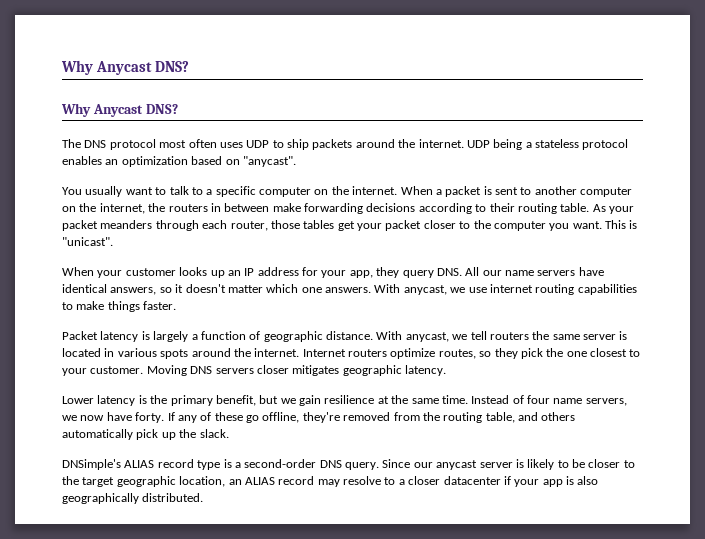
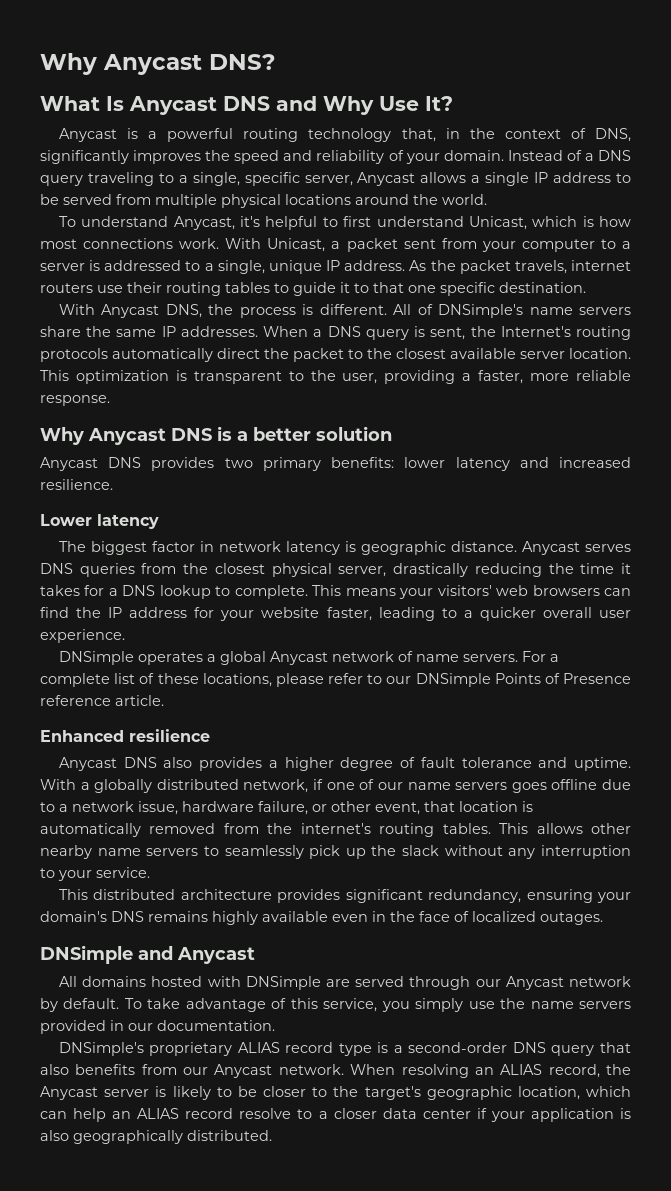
[61,60,189,75] [61,103,178,117] [62,139,629,150] [62,156,296,167] [62,186,633,197] [62,203,634,214] [62,220,638,231] [62,237,113,246] [62,267,604,278] [62,284,637,295] [62,301,177,312] [62,331,628,342] [62,348,641,359] [62,365,446,376] [62,395,627,406] [62,412,576,423] [62,429,229,440] [62,459,121,470] Why Anycast DNS? // Why Anycast DNS? // The DNS protocol most often uses UDP to ship packets around the internet. UDP being a stateless protocol enables an optimization based on "anycast". // You usually want to talk to a specific computer on the internet. When a packet is sent to another computer on the internet, the routers in between make forwarding decisions according to their routing table. As your packet meanders through each router, those tables get your packet closer to the computer you want. This is "unicast". // When your customer looks up an IP address for your app, they query DNS. All our name servers have identical answers, so it doesn't matter which one answers. With anycast, we use internet routing capabilities to make things faster. // Packet latency is largely a function of geographic distance. With anycast, we tell routers the same server is located in various spots around the internet. Internet routers optimize routes, so they pick the one closest to your customer. Moving DNS servers closer mitigates geographic latency. // Lower latency is the primary benefit, but we gain resilience at the same time. Instead of four name servers, we now have forty. If any of these go offline, they're removed from the routing table, and others automatically pick up the slack. // DNSimple's -> [40,53,276,75] [40,96,453,115] [58,128,632,142] [40,150,632,164] [40,172,631,186] [40,194,487,208] [58,216,631,230] [40,238,631,252] [40,260,631,274] [40,282,586,296] [58,304,632,318] [40,326,631,340] [40,348,631,362] [40,370,632,384] [40,395,110,406] [40,426,392,445] [40,457,631,471] [40,479,113,490] [40,514,159,529] [58,541,632,555] [40,563,632,577] [40,585,631,599] [40,607,632,621] [40,629,125,643] [58,651,559,665] [40,673,632,687] [40,695,164,706] [40,729,210,742] [58,757,631,771] [40,779,632,793] [40,801,533,815] [40,823,632,837] [40,845,631,859] [40,867,150,881] [58,889,631,903] [40,911,603,925] [40,945,255,964] [58,976,631,990] [40,998,631,1012] [40,1020,275,1034] [58,1042,233,1056] Why Anycast DNS? // What Is Anycast DNS and Why Use It? // Anycast is a powerful routing technology that, in the context of DNS, significantly improves the speed and reliability of your domain. Instead of a DNS query traveling to a single, specific server, Anycast allows a single IP address to be served from multiple physical locations around the world. // To understand Anycast, it's helpful to first understand Unicast, which is how most connections work. With Unicast, a packet sent from your computer to a server is addressed to a single, unique IP address. As the packet travels, internet routers use their routing tables to guide it to that one specific destination. // With Anycast DNS, the process is different. All of DNSimple's name servers share the same IP addresses. When a DNS query is sent, the Internet's routing protocols automatically direct the packet to the closest available server location. This optimization is transparent to the user, providing a faster, more reliable response. // Why Anycast DNS is a better solution // Anycast DNS provides two primary benefits: lower latency and increased resilience. // Lower latency // The biggest factor in network latency is geographic distance. Anycast serves DNS queries from the closest physical server, drastically reducing the time it takes for a DNS lookup to complete. This means your visitors' web browsers can find the IP address for your website faster, leading to a quicker overall user experience. // DNSimple operates a global Anycast network of name servers. For a complete list of these locations, please refer to our DNSimple Points of Presence reference article. // Enhanced resilience // Anycast DNS also provides a higher degree of fault tolerance and uptime. With a globally distributed network, if one of our name servers goes offline due to a network issue, hardware failure, or other event, that location is automatically removed from the internet's routing tables. This allows other nearby name servers to seamlessly pick up the slack without any interruption to your service. // This distributed architecture provides significant redundancy, ensuring your domain's DNS remains highly available even in the face of localized outages. // DNSimple and Anycast // All domains hosted with DNSimple are served through our Anycast network by default. To take advantage of this service, you simply use the name servers provided in our documentation. // DNSimple's proprietary
[345,459,478,470] query. Since our anycast -> [551,1042,632,1056] [40,1064,632,1078] [40,1086,98,1100] query that also benefits from our Anycast network. When resolving an ALIAS record, the Anycast
[82,477,115,487] target -> [364,1086,421,1100] target's
(226, 481) none -> [586,1086,632,1097] [40,1108,107,1122] which can help
[317,479,340,487] may -> (234, 1113) none
[443,476,501,485] datacenter -> [382,1108,471,1119] data center
[542,479,563,487] app -> [530,1108,614,1122] application

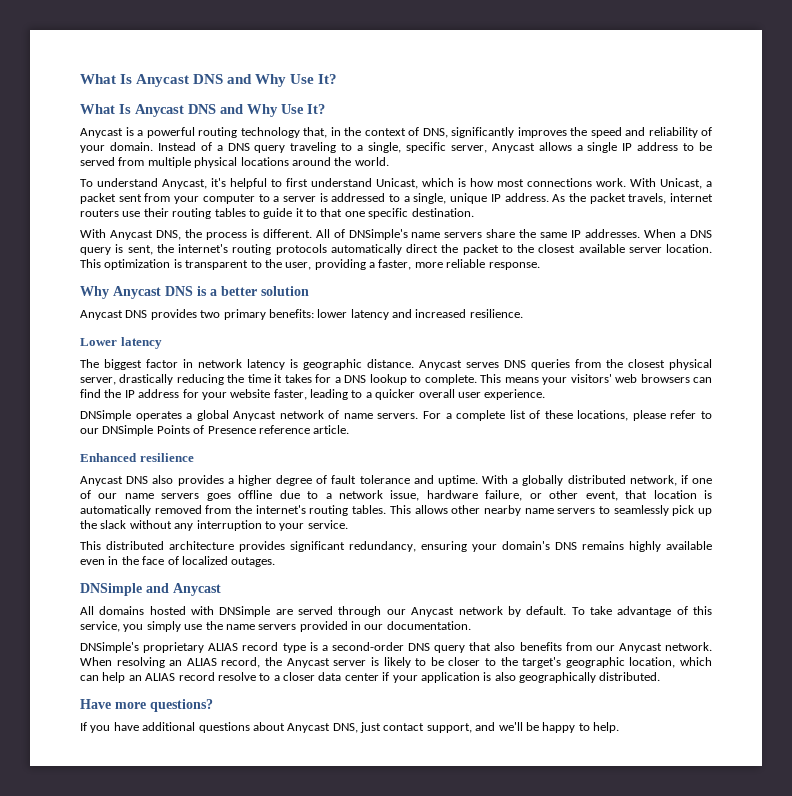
[40,53,276,75] Why Anycast DNS? -> [80,74,338,87] What Is Anycast DNS and Why Use It?
[500,326,571,337] Internet's -> [178,244,228,253] internet's
(272, 1135) none -> [80,699,213,712] [80,722,619,733] // Have more questions? // If you have additional questions about Anycast DNS, just contact support, and we'll be happy to help.

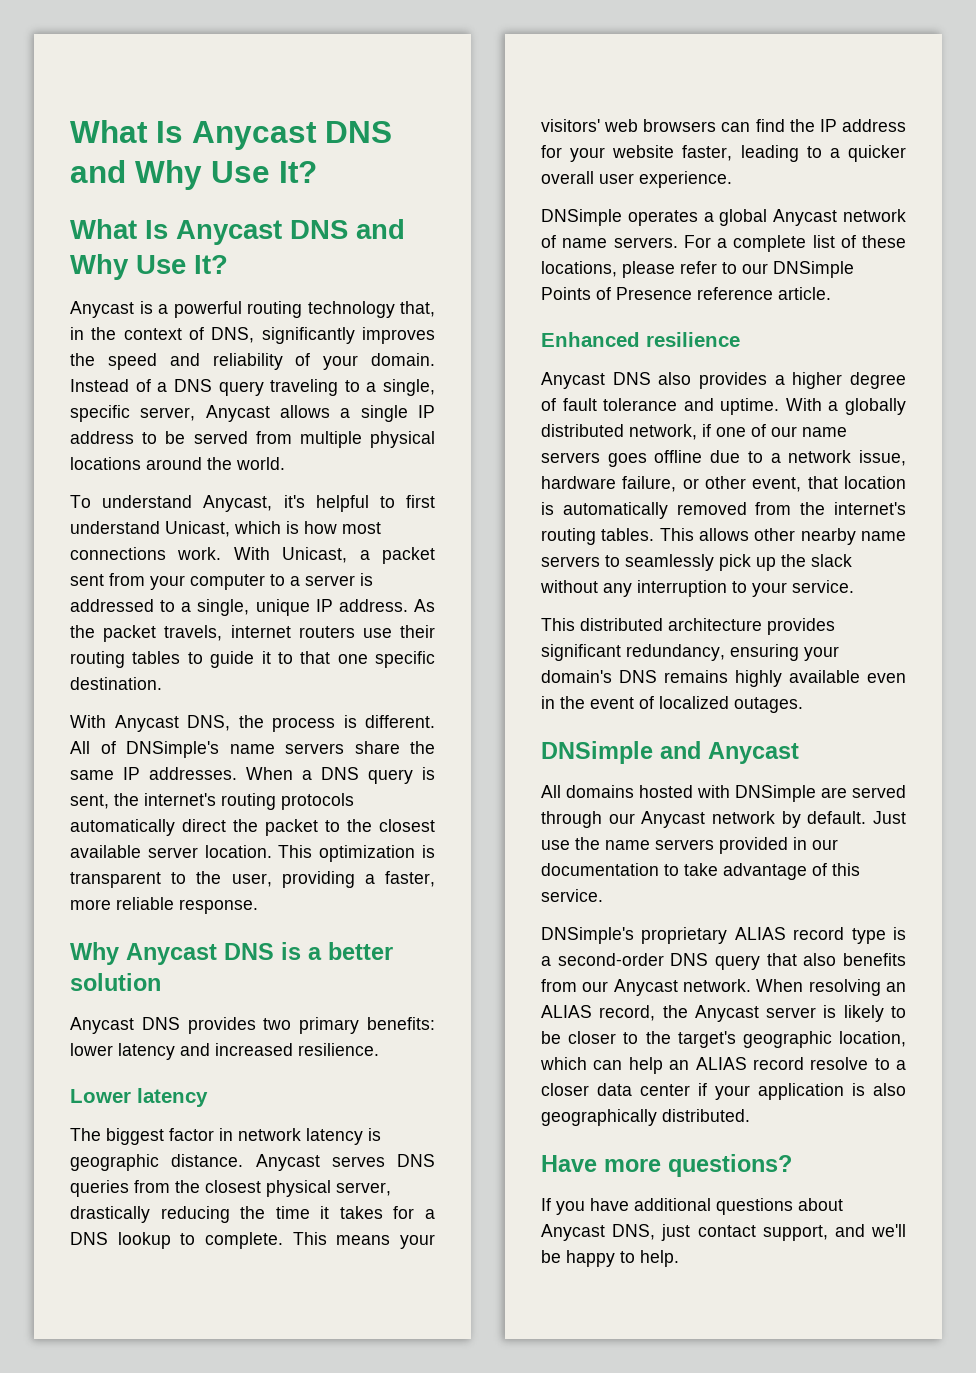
[142,556,165,565] face -> [590,697,634,709] event
[571,606,713,617] [80,621,181,632] To take advantage of this service, you simply -> [873,811,906,824] Just
[386,621,471,630] documentation. -> [541,863,860,880] [541,889,603,902] documentation to take advantage of this service.

